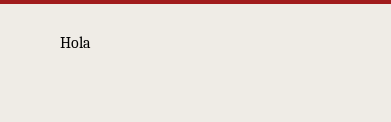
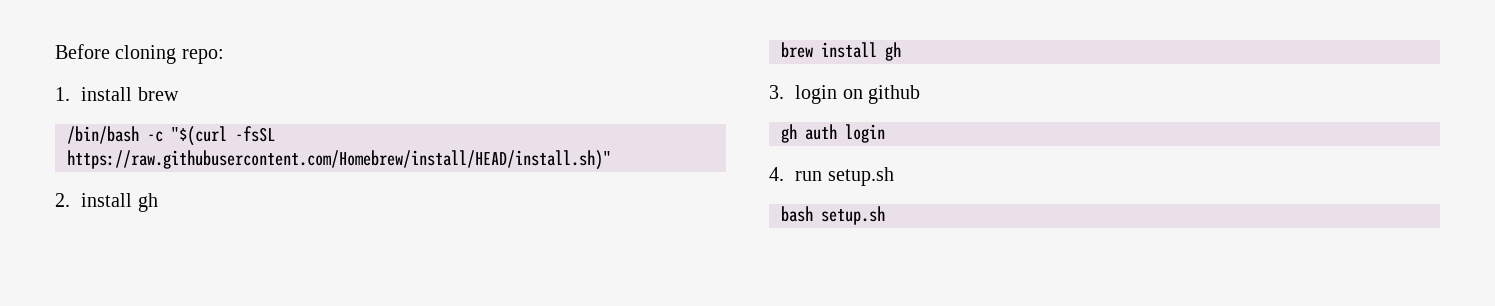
[60,36,91,48] Hola -> [55,44,224,64] [55,87,179,101] [67,126,275,146] [67,150,611,170] [55,193,158,212] [781,42,901,61] [769,85,920,104] [781,124,885,143] [769,167,894,186] [781,206,885,225] Before cloning repo: // 1. install brew // /bin/bash -c "$(curl -fsSL https://raw.githubusercontent.com/Homebrew/install/HEAD/install.sh)" // 2. install gh // brew install gh // 3. login on github // gh auth login // 4. run setup.sh // bash setup.sh

